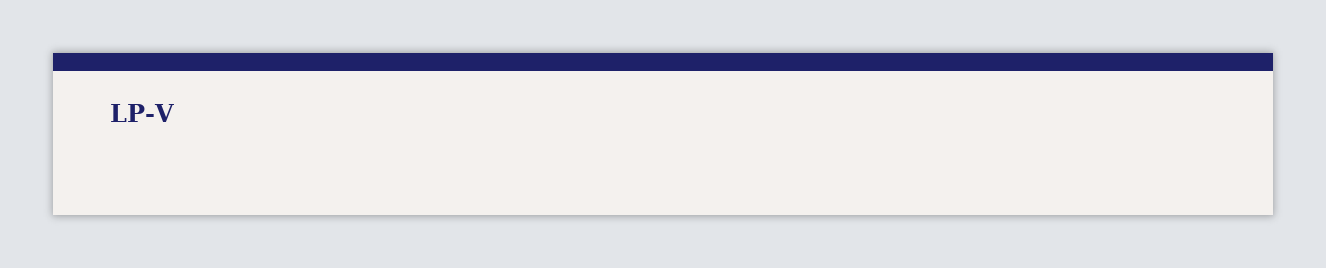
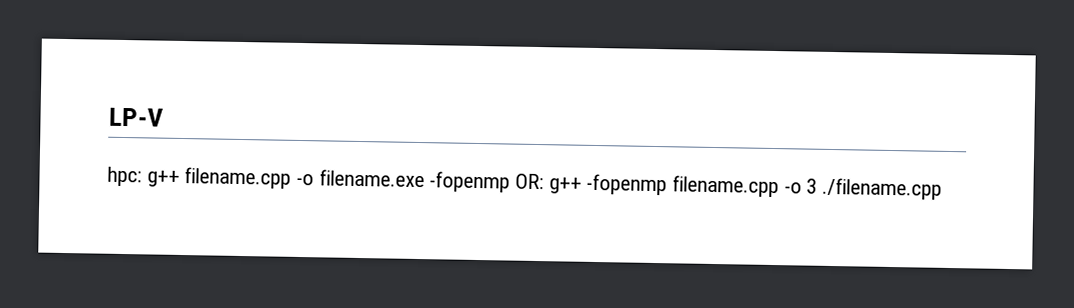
(174, 113) none -> [107,166,943,200] // hpc: g++ filename.cpp -o filename.exe -fopenmp OR: g++ -fopenmp filename.cpp -o 3 ./filename.cpp

